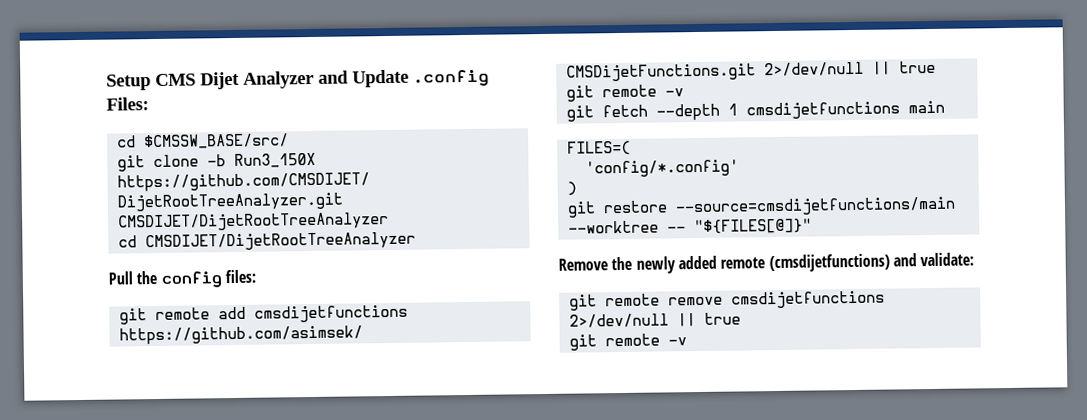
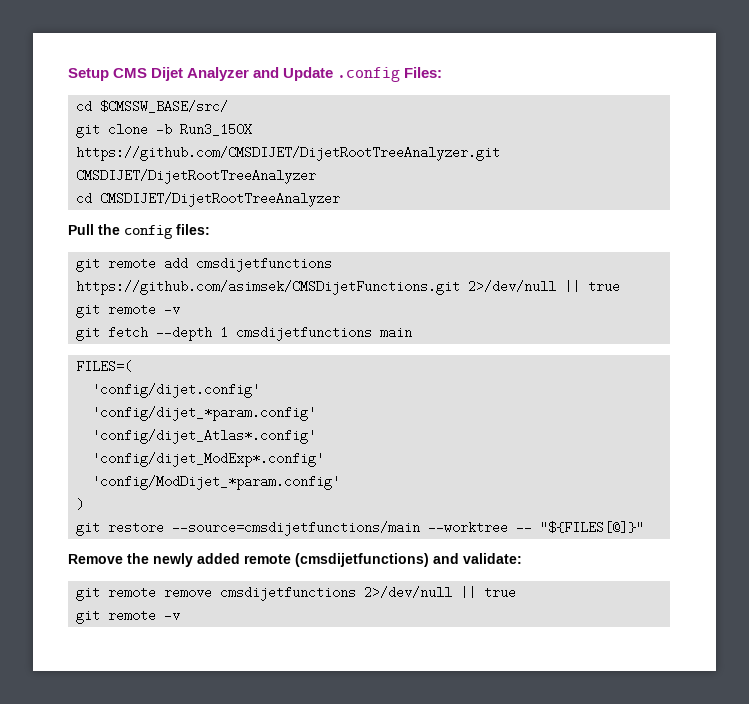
[584,159,739,178] 'config/*.config' -> [92,383,261,398] [92,406,317,421] [92,429,317,444] [92,452,325,467] [92,475,341,490] 'config/dijet.config' // 'config/dijet_*param.config' // 'config/dijet_Atlas*.config' // 'config/dijet_ModExp*.config' // 'config/ModDijet_*param.config'

